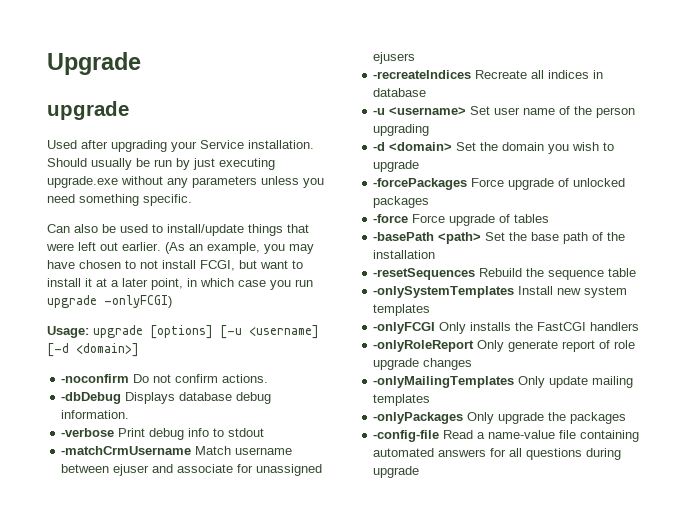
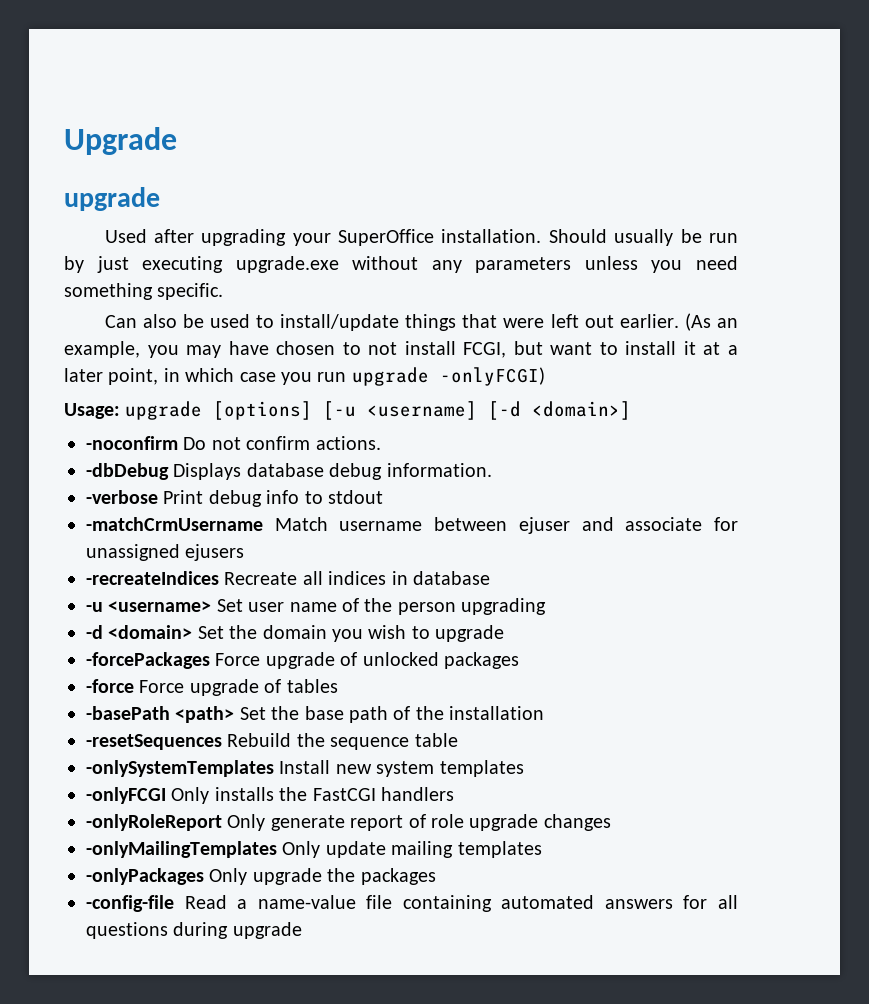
[200,140,244,149] Service -> [338,229,435,246] SuperOffice

